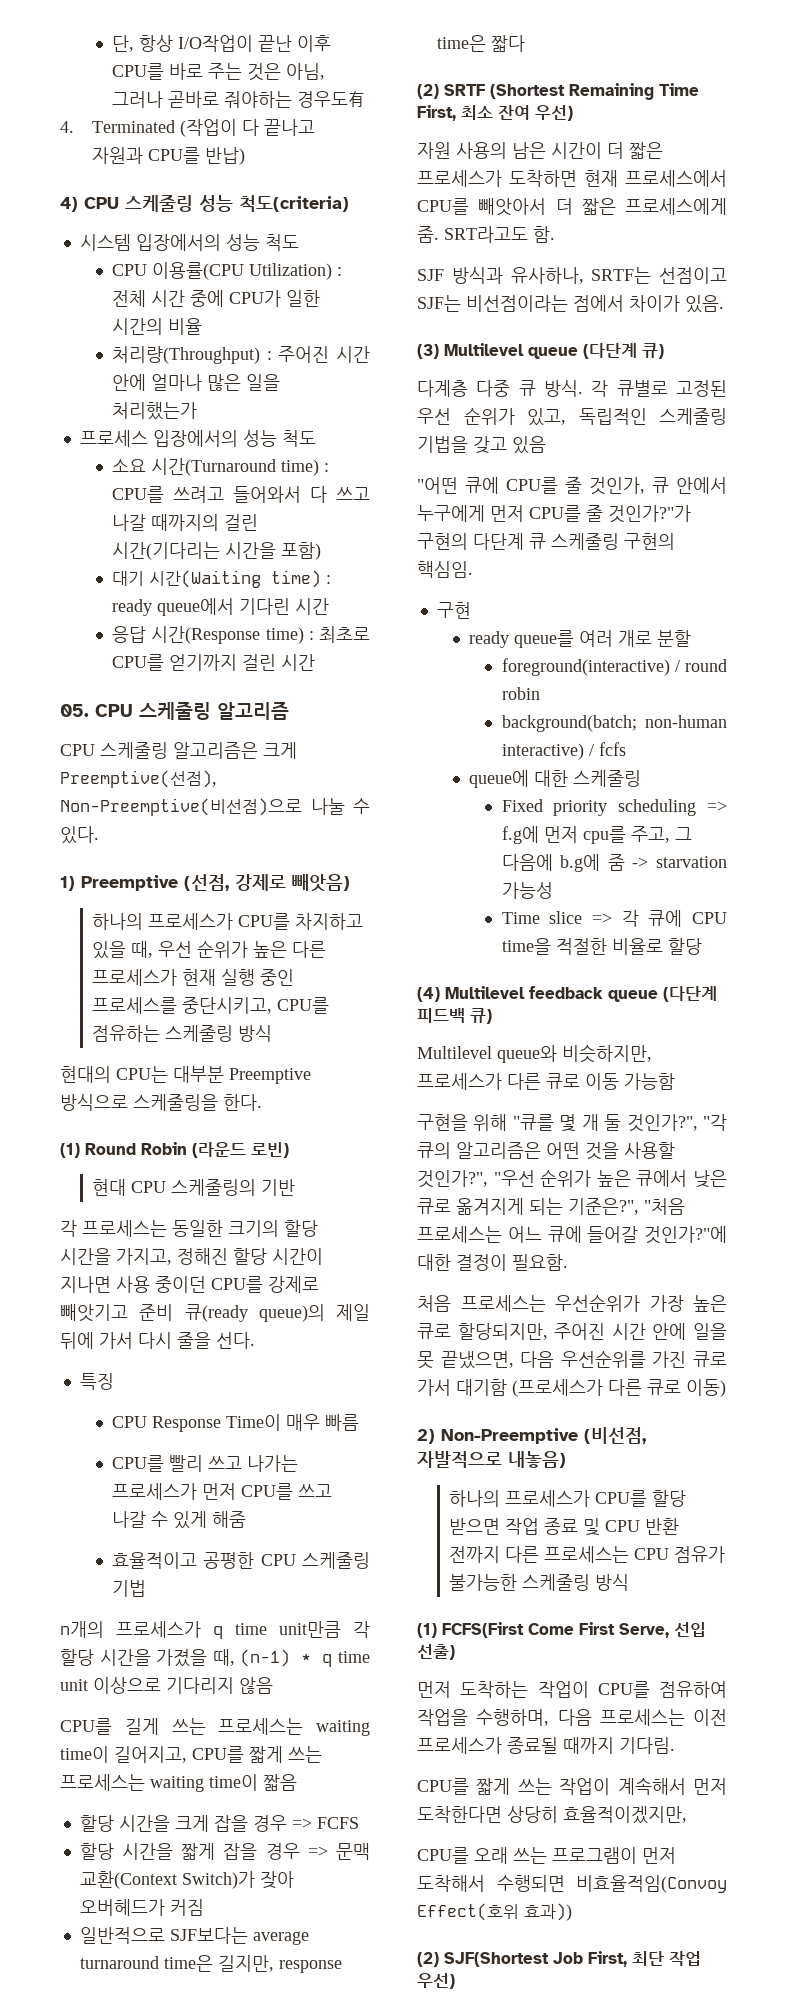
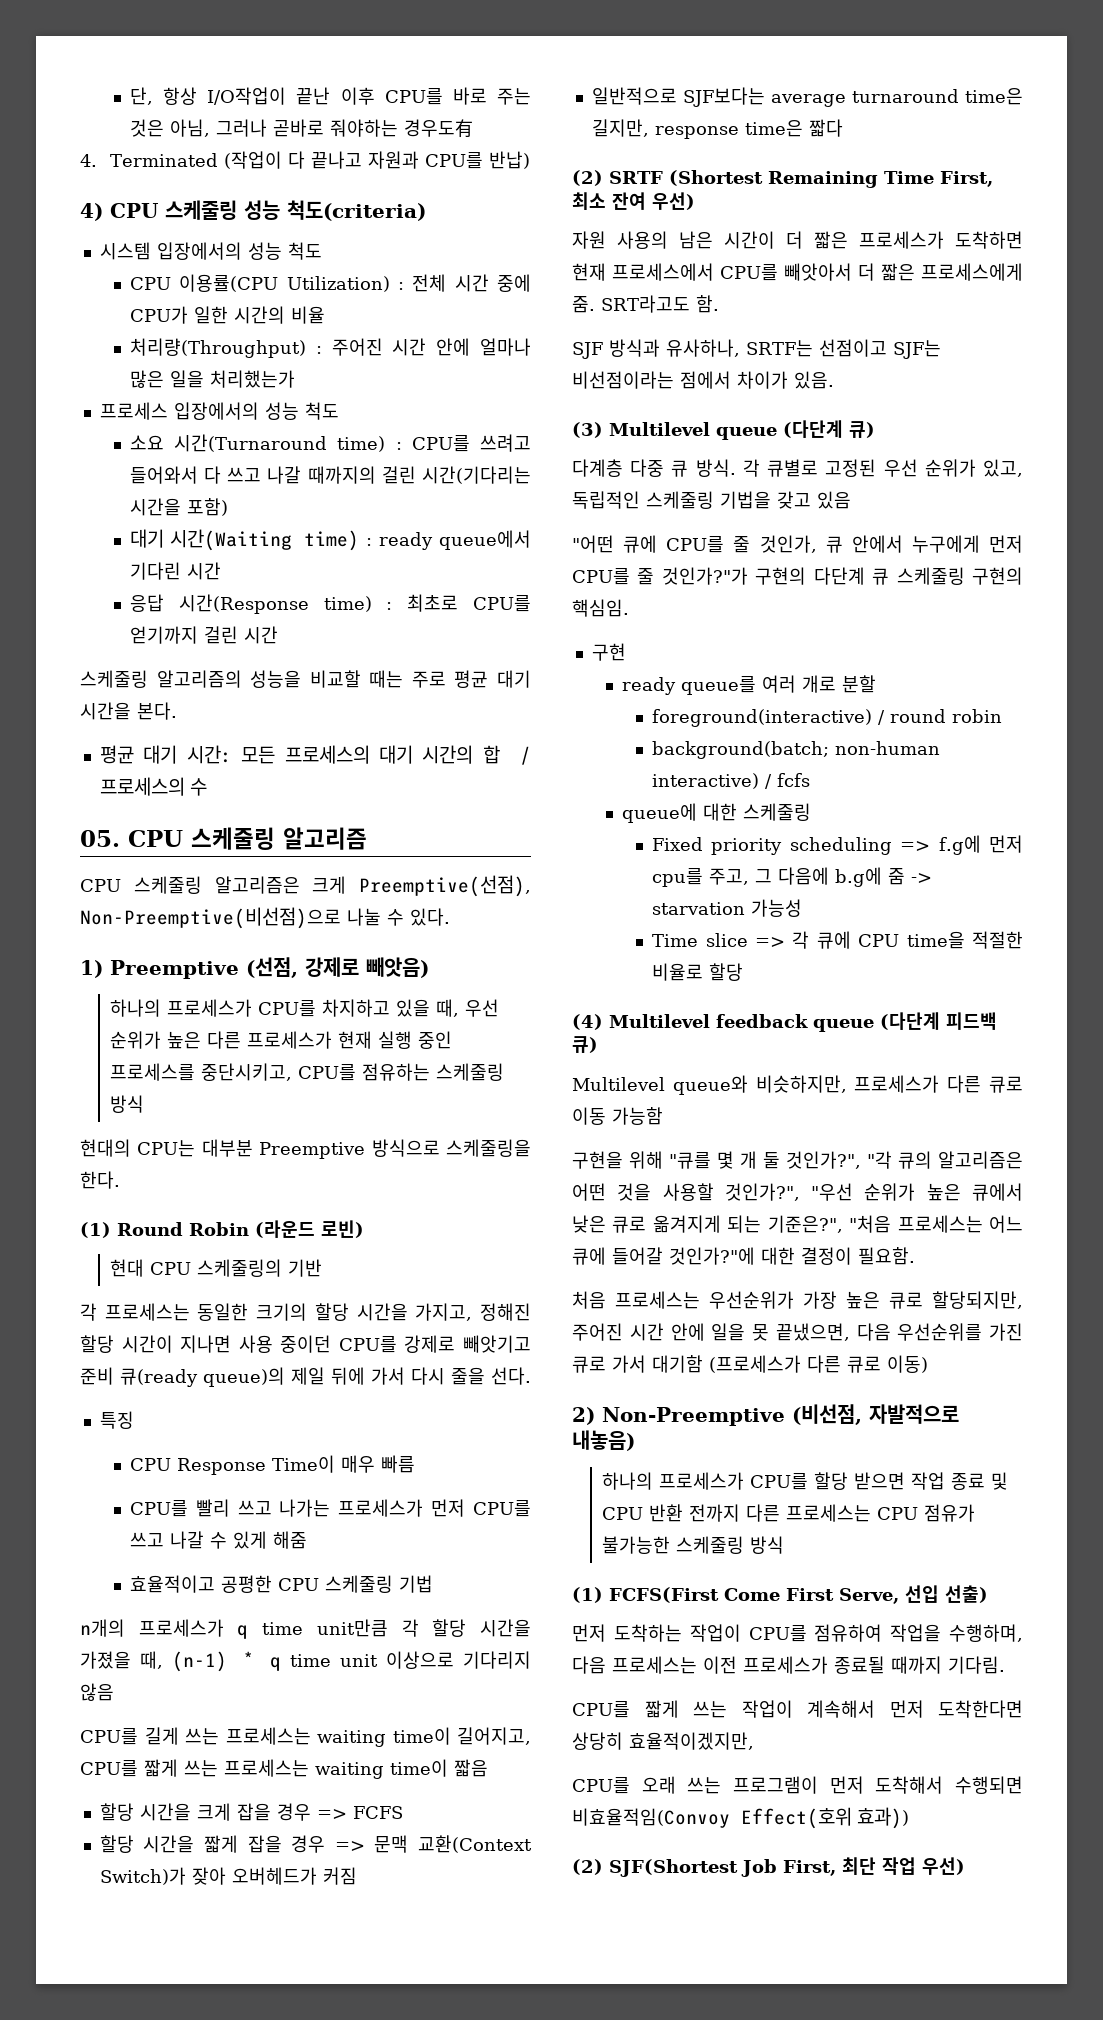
(316, 662) none -> [80,670,531,688] [80,702,177,720] [99,745,531,765] [99,777,207,796] // 스케줄링 알고리즘의 성능을 비교할 때는 주로 평균 대기 시간을 본다. // 평균 대기 시간: 모든 프로세스의 대기 시간의 합 / 프로세스의 수

